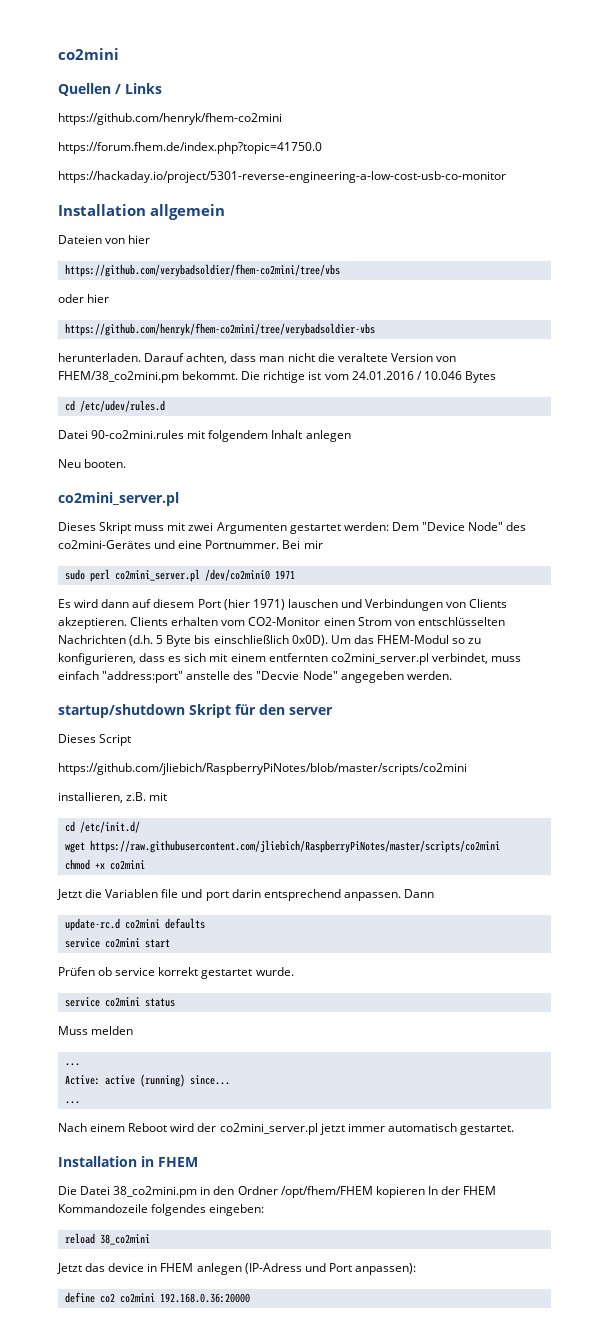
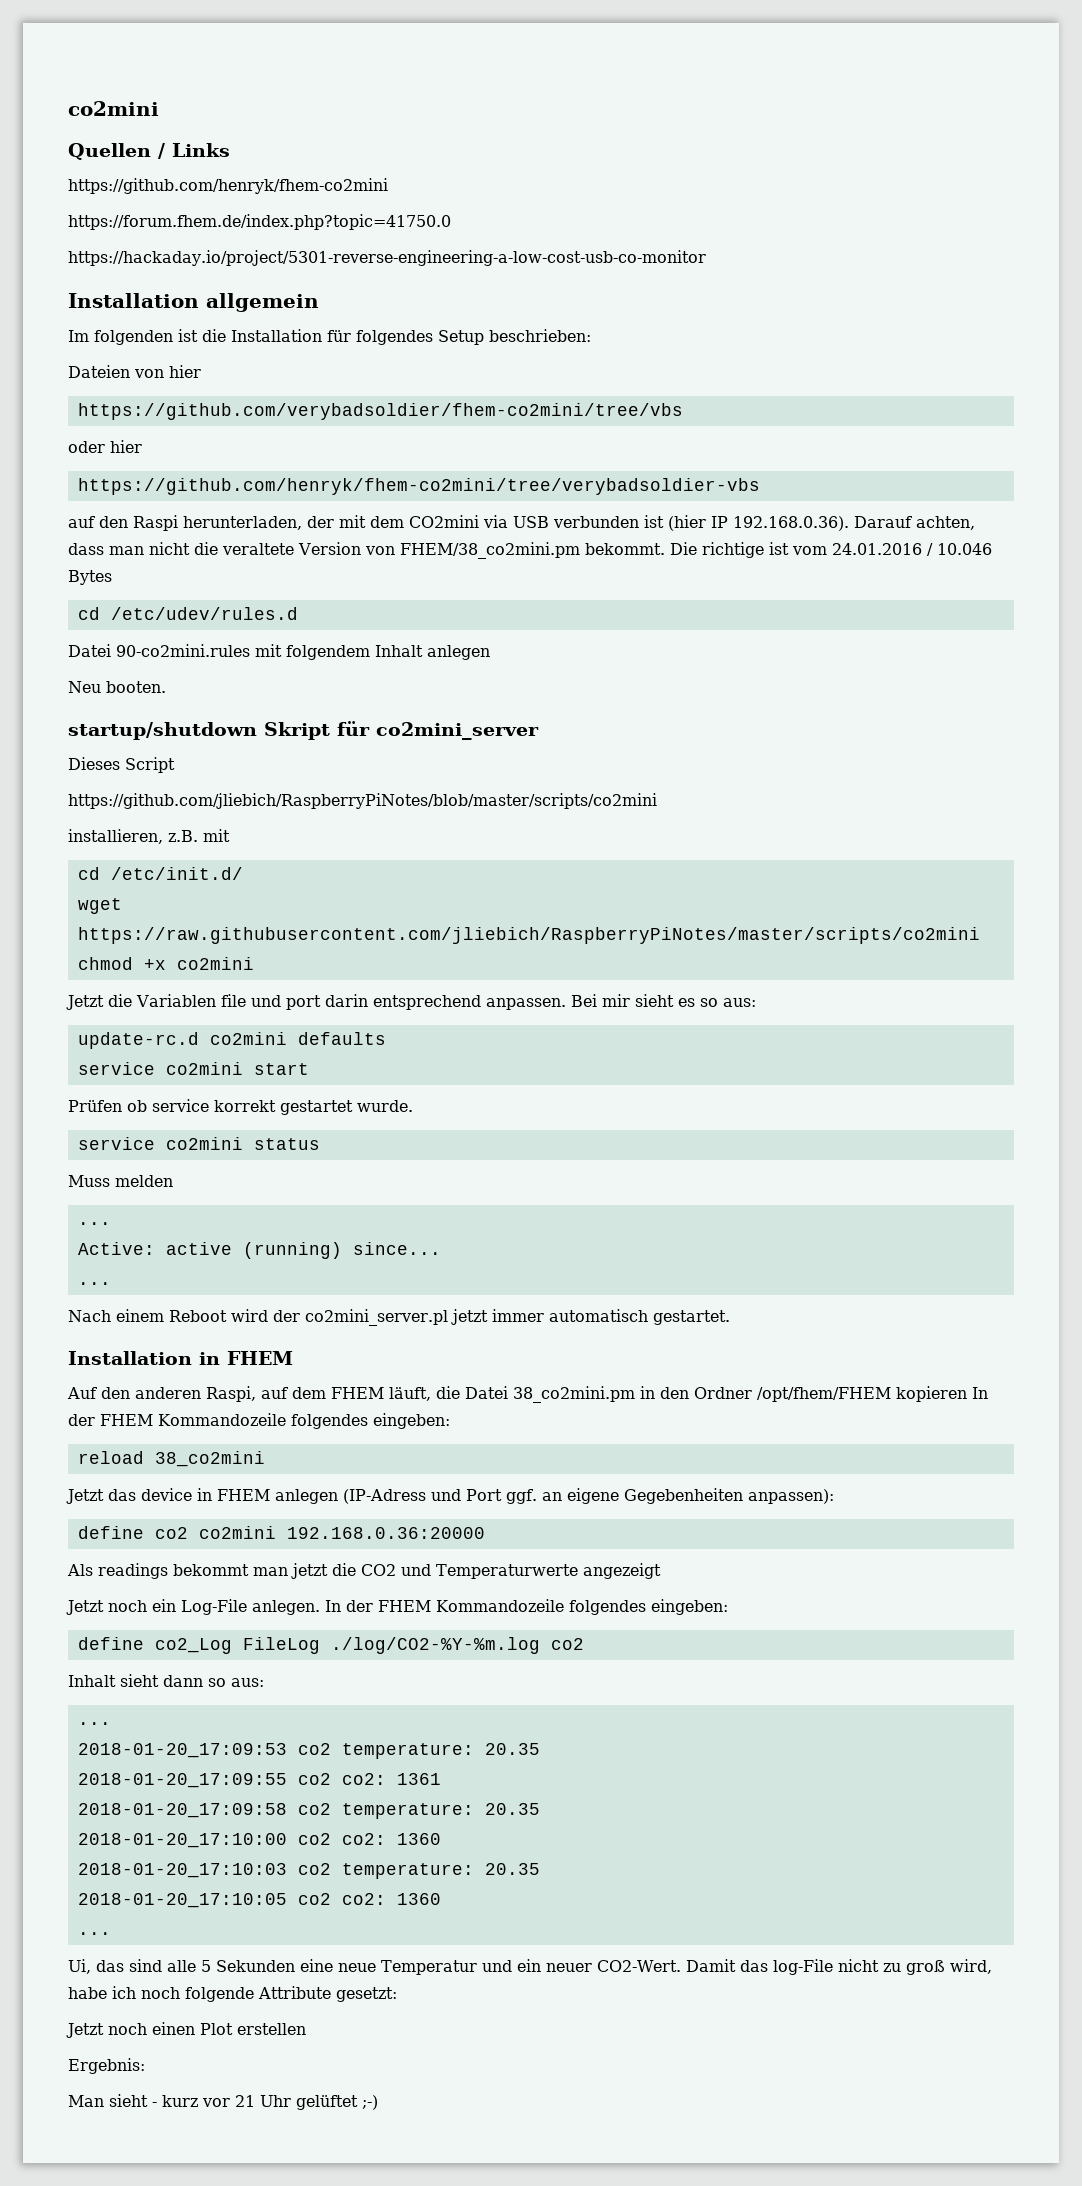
(225, 212) none -> [68,329,591,345] // Im folgenden ist die Installation für folgendes Setup beschrieben:
[58,353,141,362] herunterladen. -> [68,515,849,531] auf den Raspi herunterladen, der mit dem CO2mini via USB verbunden ist (hier IP 192.168.0.36).
[58,492,179,506] [58,522,527,534] [58,540,323,549] [64,569,295,582] [58,599,508,611] [58,617,505,629] [58,635,482,647] [58,653,521,665] [58,671,452,683] // co2mini_server.pl // Dieses Skript muss mit zwei Argumenten gestartet werden: Dem "Device Node" des co2mini-Gerätes und eine Portnummer. Bei mir // sudo perl co2mini_server.pl /dev/co2mini0 1971 // Es wird dann auf diesem Port (hier 1971) lauschen und Verbindungen von Clients akzeptieren. Clients erhalten vom CO2-Monitor einen Strom von entschlüsselten Nachrichten (d.h. 5 Byte bis einschließlich 0x0D). Um das FHEM-Modul so zu konfigurieren, dass es sich mit einem entfernten co2mini_server.pl verbindet, muss einfach "address:port" anstelle des "Decvie Node" angegeben werden. -> (166, 687) none
[259,704,333,715] den server -> [376,722,539,740] co2mini_server
[403,889,434,898] Dann -> [570,994,756,1007] Bei mir sieht es so aus:
[58,1186,77,1195] Die -> [67,1386,460,1402] Auf den anderen Raspi, auf dem FHEM läuft, die
(352, 1267) none -> [505,1488,743,1504] ggf. an eigene Gegebenheiten
(250, 1298) none -> [67,1563,661,1579] [66,1599,728,1615] [77,1637,584,1654] [68,1674,264,1687] [77,1722,111,1725] [77,1743,540,1759] [77,1773,441,1788] [77,1803,540,1819] [77,1833,441,1848] [77,1863,540,1879] [77,1893,441,1908] [77,1932,111,1935] [68,1959,992,1975] [68,1986,397,2002] [66,2022,306,2038] [68,2058,145,2074] [68,2094,378,2110] // Als readings bekommt man jetzt die CO2 und Temperaturwerte angezeigt // Jetzt noch ein Log-File anlegen. In der FHEM Kommandozeile folgendes eingeben: // define co2_Log FileLog ./log/CO2-%Y-%m.log co2 // Inhalt sieht dann so aus: // ... // 2018-01-20_17:09:53 co2 temperature: 20.35 // 2018-01-20_17:09:55 co2 co2: 1361 // 2018-01-20_17:09:58 co2 temperature: 20.35 // 2018-01-20_17:10:00 co2 co2: 1360 // 2018-01-20_17:10:03 co2 temperature: 20.35 // 2018-01-20_17:10:05 co2 co2: 1360 // ... // Ui, das sind alle 5 Sekunden eine neue Temperatur und ein neuer CO2-Wert. Damit das log-File nicht zu groß wird, habe ich noch folgende Attribute gesetzt: // Jetzt noch einen Plot erstellen // Ergebnis: // Man sieht - kurz vor 21 Uhr gelüftet ;-)

